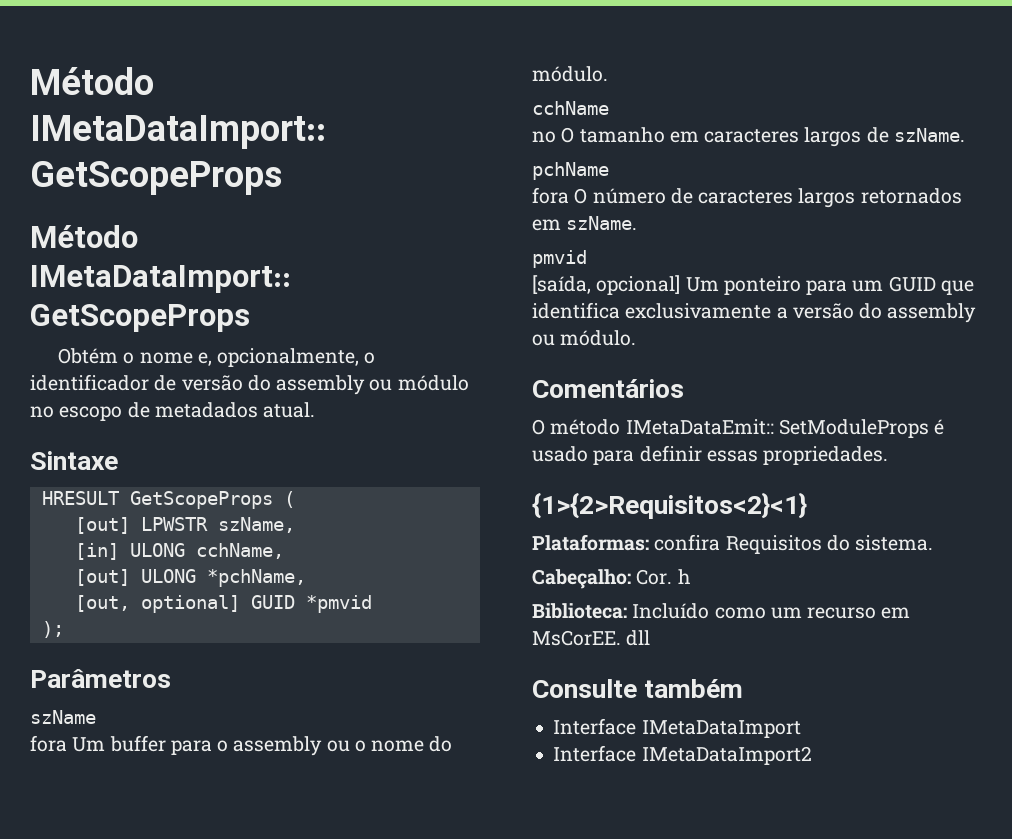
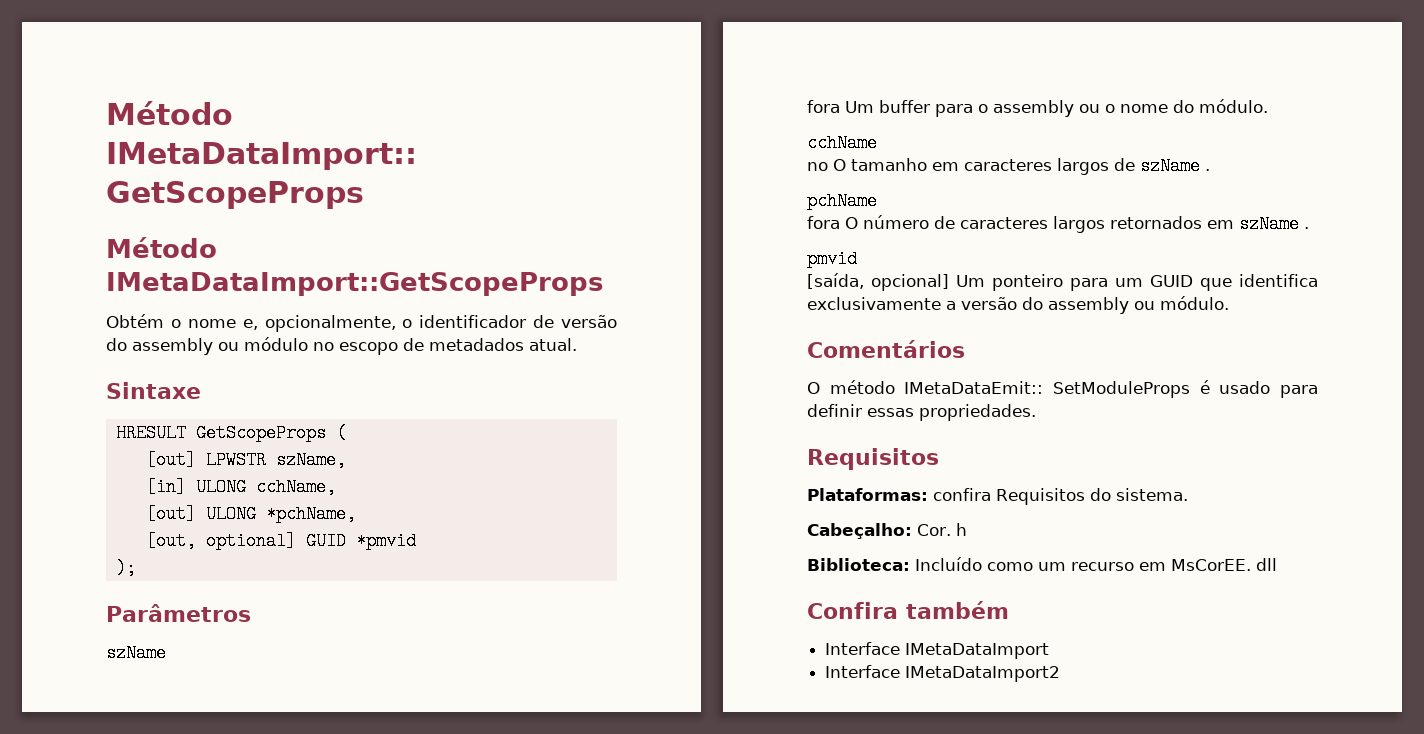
[893,128,965,142] szName. -> [1140,157,1210,175] szName .
[566,216,638,230] szName. -> [1239,215,1309,233] szName .
[532,492,807,519] {1>{2>Requisitos<2}<1} -> [807,448,939,470] Requisitos
[532,679,637,698] Consulte -> [807,602,898,619] Confira

